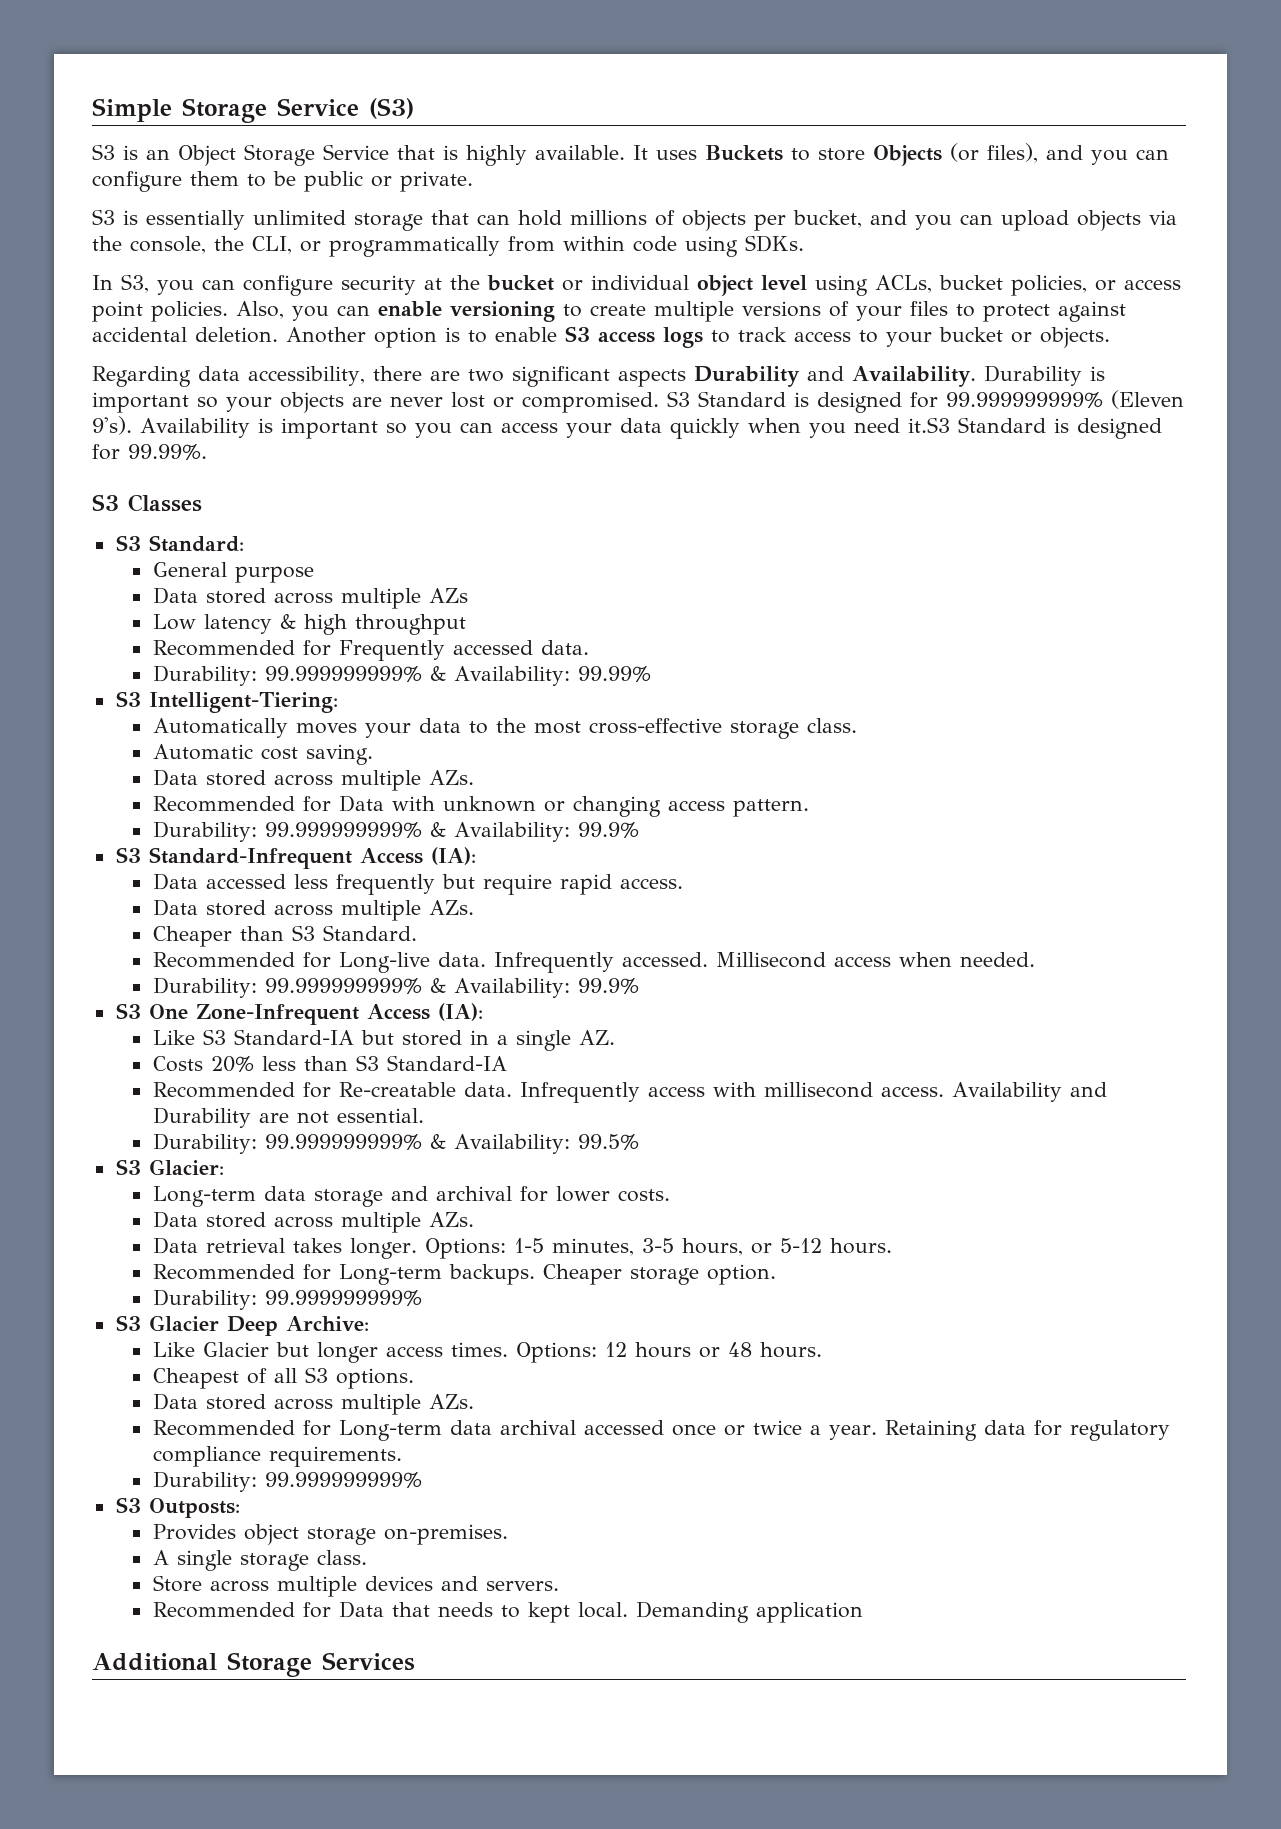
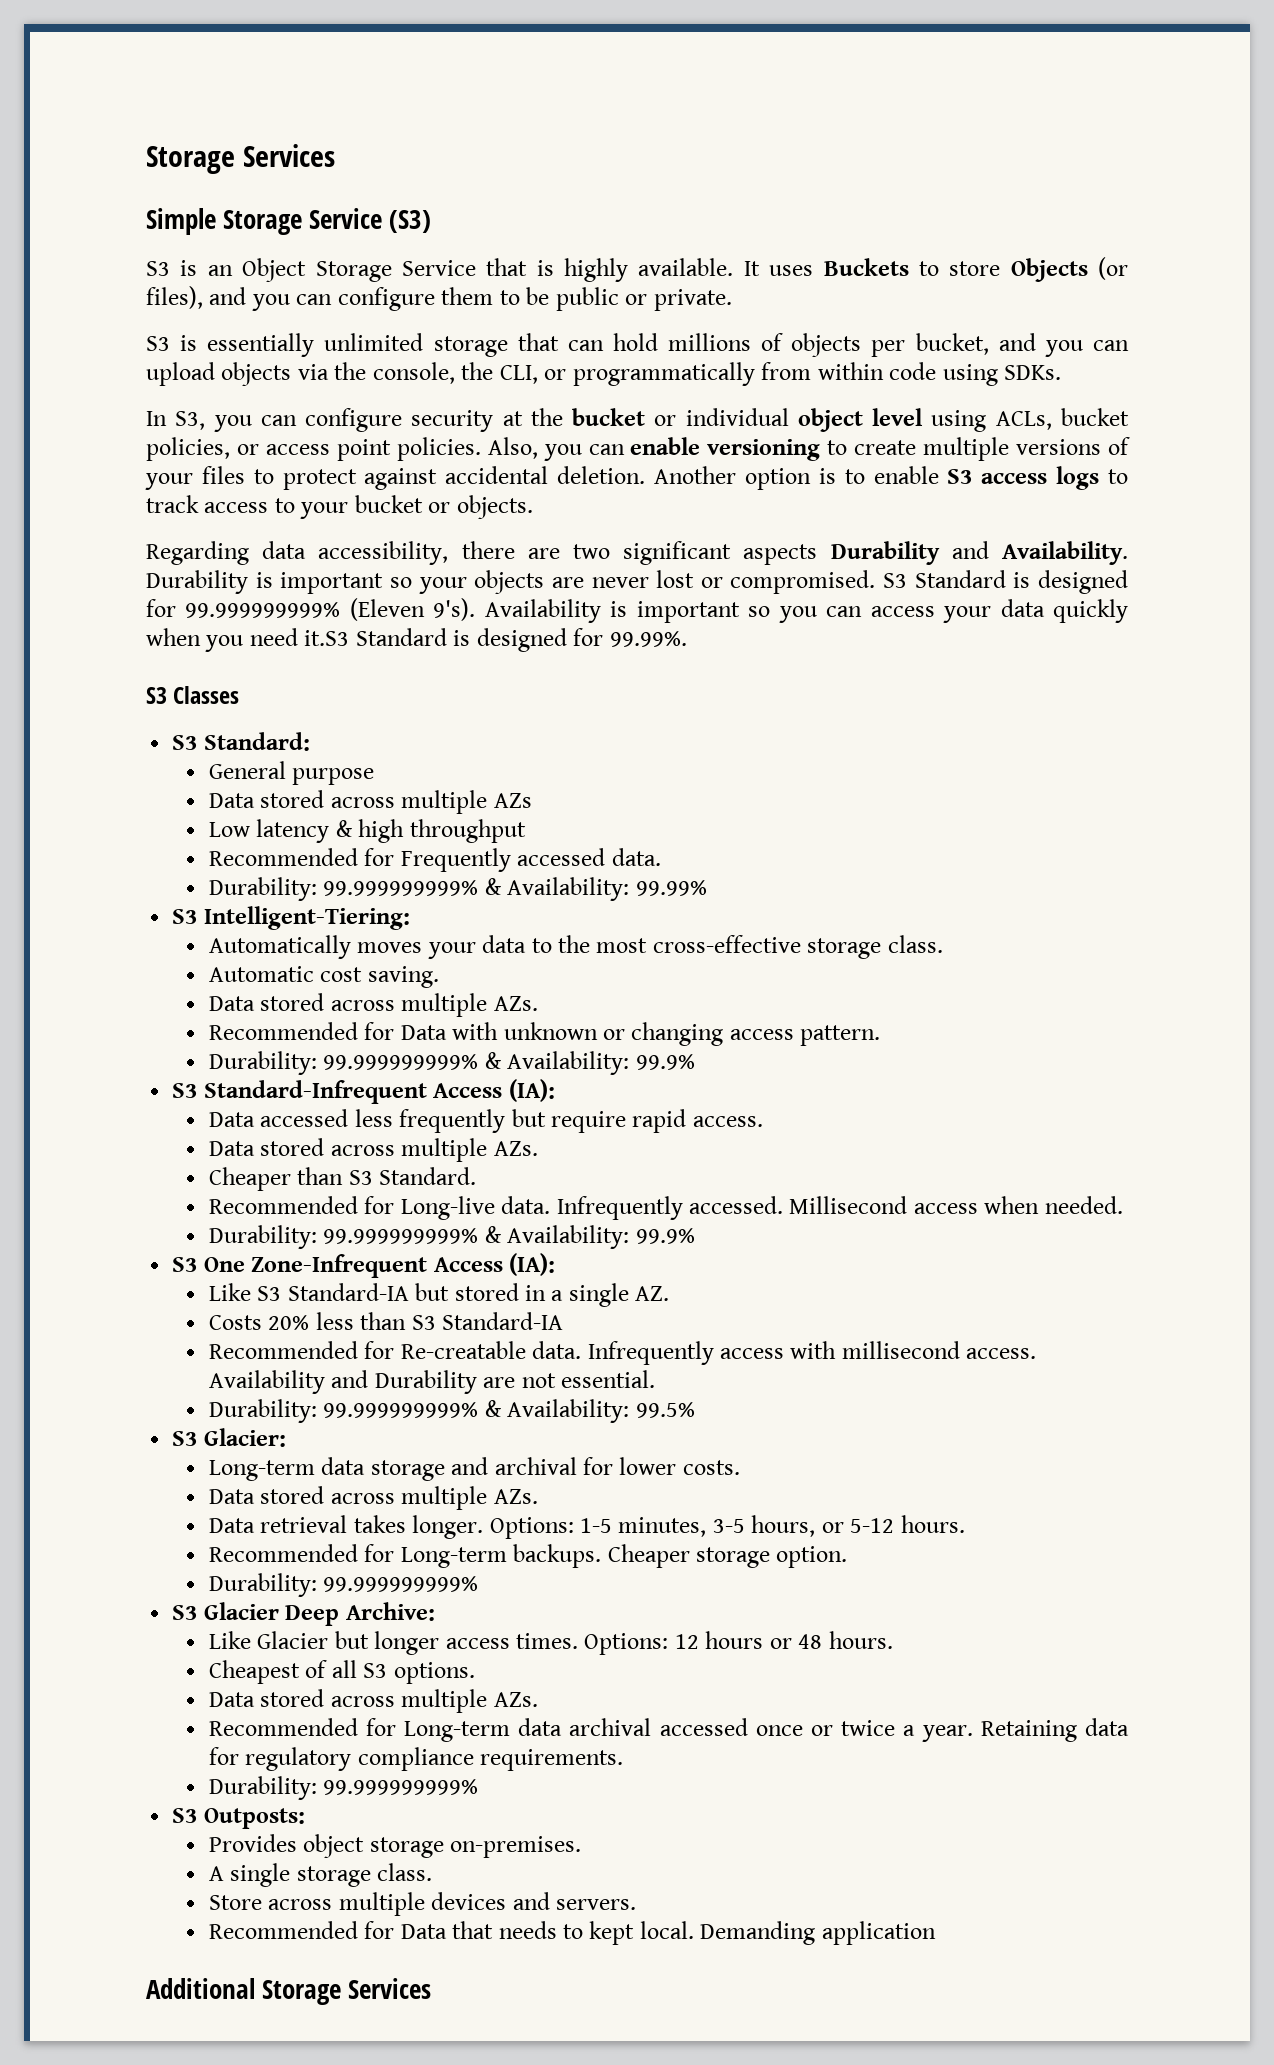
(92, 110) none -> [146,144,335,174] Storage Services //

